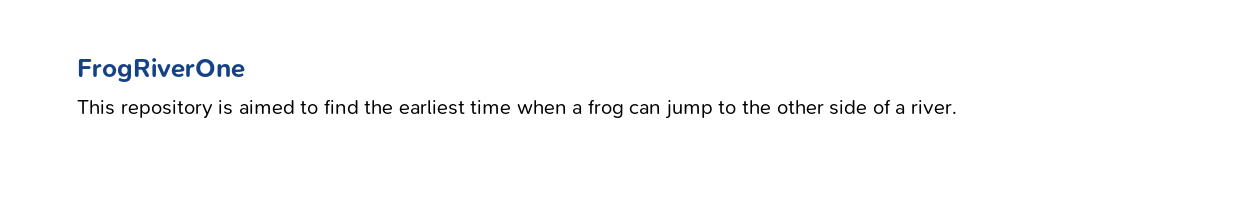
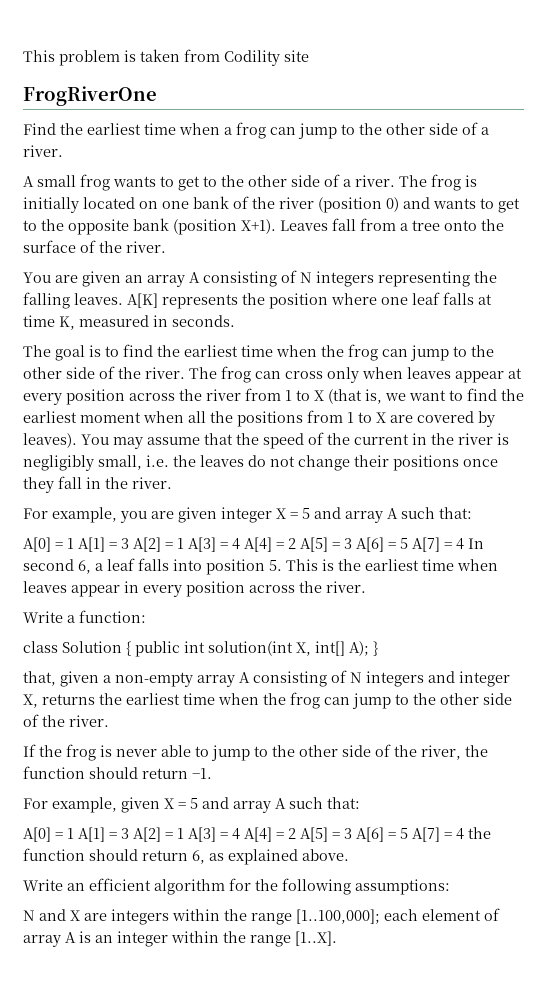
[77,58,245,82] [77,99,359,119] FrogRiverOne // This repository is aimed to find -> [23,49,309,66] [23,86,157,106] [23,123,56,135] This problem is taken from Codility site // FrogRiverOne // Find
(957, 107) none -> [23,174,477,191] [23,196,520,213] [23,218,504,235] [23,240,166,253] [23,270,497,287] [23,292,492,309] [23,315,235,330] [23,344,494,361] [23,366,522,383] [23,388,524,405] [23,410,495,427] [23,432,509,449] [23,455,498,471] [23,476,172,493] [23,507,472,523] [23,537,484,552] [23,558,498,575] [23,581,366,597] [23,610,146,623] [23,641,378,657] [23,670,510,687] [23,692,512,709] [23,714,109,727] [23,744,488,761] [23,766,212,779] [23,797,360,813] [23,827,491,842] [23,848,349,865] [23,878,450,895] [23,908,500,925] [23,931,337,947] // A small frog wants to get to the other side of a river. The frog is initially located on one bank of the river (position 0) and wants to get to the opposite bank (position X+1). Leaves fall from a tree onto the surface of the river. // You are given an array A consisting of N integers representing the falling leaves. A[K] represents the position where one leaf falls at time K, measured in seconds. // The goal is to find the earliest time when the frog can jump to the other side of the river. The frog can cross only when leaves appear at every position across the river from 1 to X (that is, we want to find the earliest moment when all the positions from 1 to X are covered by leaves). You may assume that the speed of the current in the river is negligibly small, i.e. the leaves do not change their positions once they fall in the river. // For example, you are given integer X = 5 and array A such that: // A[0] = 1 A[1] = 3 A[2] = 1 A[3] = 4 A[4] = 2 A[5] = 3 A[6] = 5 A[7] = 4 In second 6, a leaf falls into position 5. This is the earliest time when leaves appear in every position across the river. // Write a function: // class Solution { public int solution(int X, int[] A); } // that, given a non-empty array A consisting of N integers and integer X, returns the earliest time when the frog can jump to the other side of the river. // If the frog is never able to jump to the other side of the river, the function should return −1. // For example, given X = 5 and array A such that: // A[0] = 1 A[1] = 3 A[2] = 1 A[3] = 4 A[4] = 2 A[5] = 3 A[6] = 5 A[7] = 4 the function should return 6, as explained above. // Write an efficient algorithm for the following assumptions: // N and X are integers within the range [1..100,000]; each element of array A is an integer within the range [1..X].

